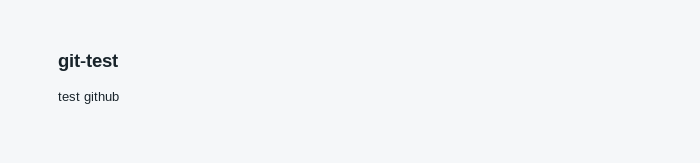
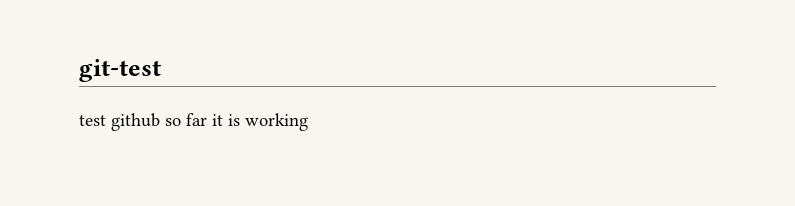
(119, 98) none -> [165,113,308,131] so far it is working

